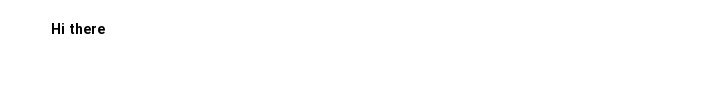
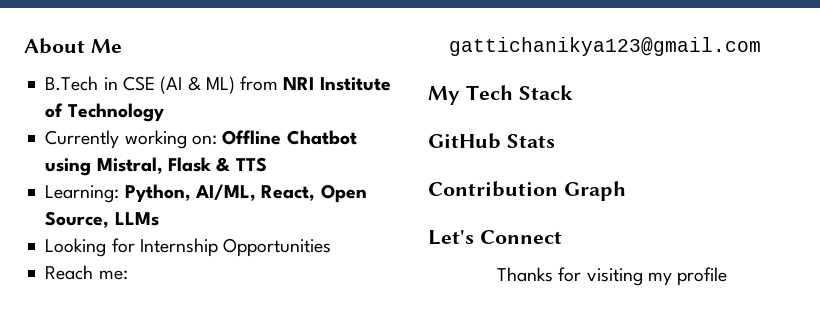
[51,23,105,34] Hi there -> [24,38,122,54] [45,76,391,94] [45,103,164,122] [45,130,357,149] [45,157,267,176] [45,184,367,203] [45,211,159,228] [45,238,332,257] [45,265,128,280] [449,37,762,56] [428,85,573,105] [428,133,555,149] [428,181,626,201] [428,230,562,245] [496,267,728,286] About Me // B.Tech in CSE (AI & ML) from NRI Institute of Technology // Currently working on: Offline Chatbot using Mistral, Flask & TTS // Learning: Python, AI/ML, React, Open Source, LLMs // Looking for Internship Opportunities // Reach me: gattichanikya123@gmail.com // My Tech Stack // GitHub Stats // Contribution Graph // Let's Connect // Thanks for visiting my profile

